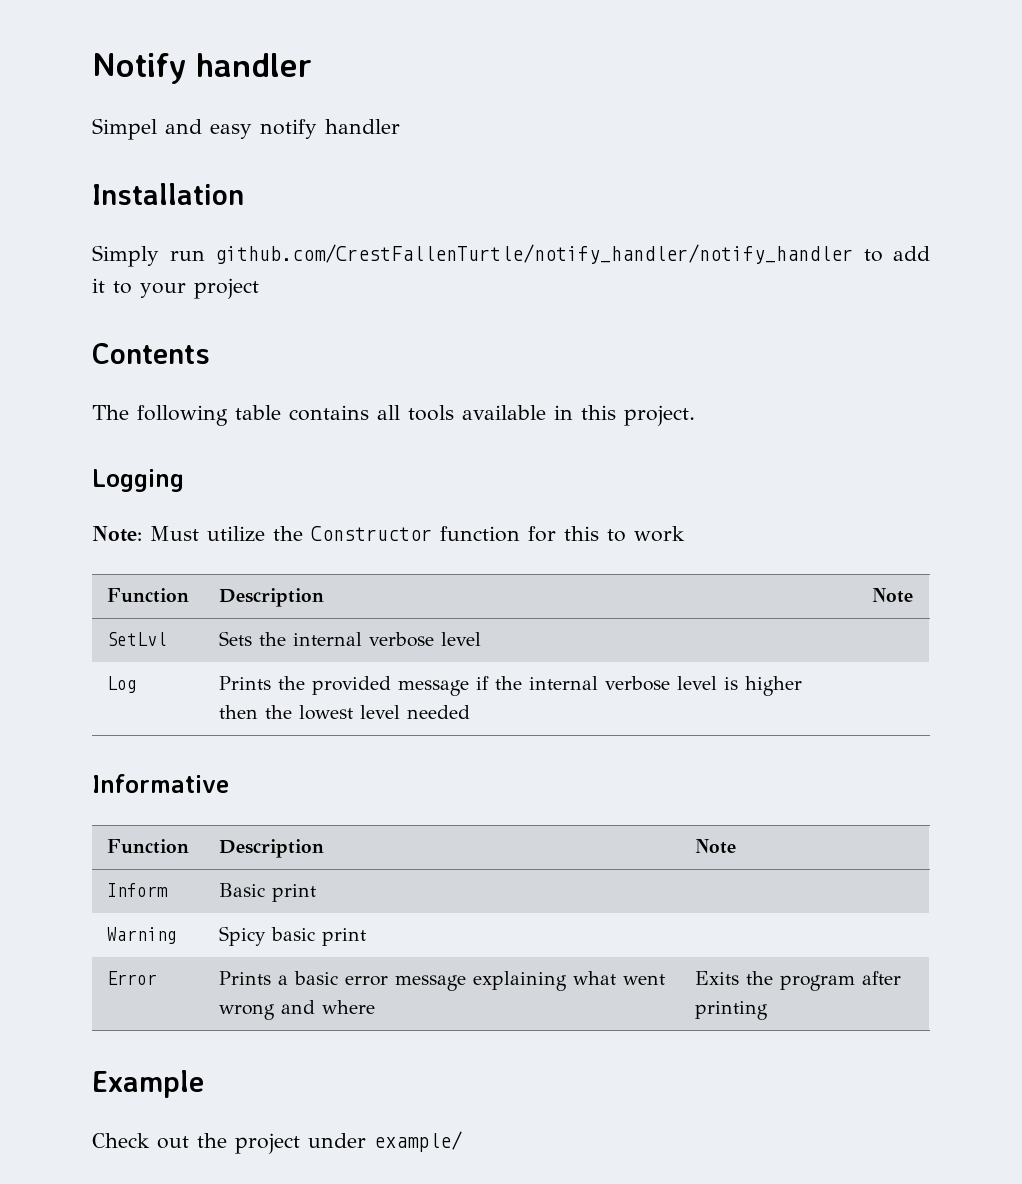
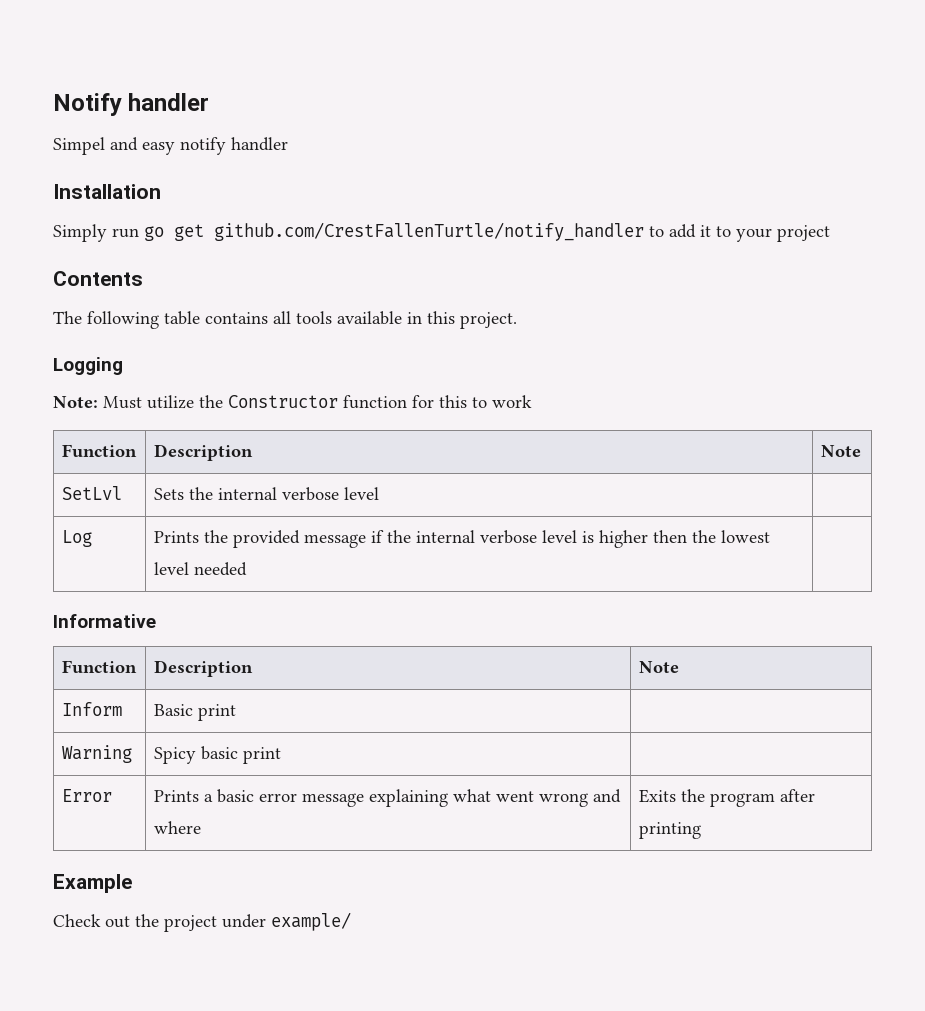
[215,244,853,264] github.com/CrestFallenTurtle/notify_handler/notify_handler -> [144,222,644,241] go get github.com/CrestFallenTurtle/notify_handler

